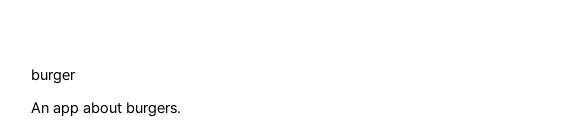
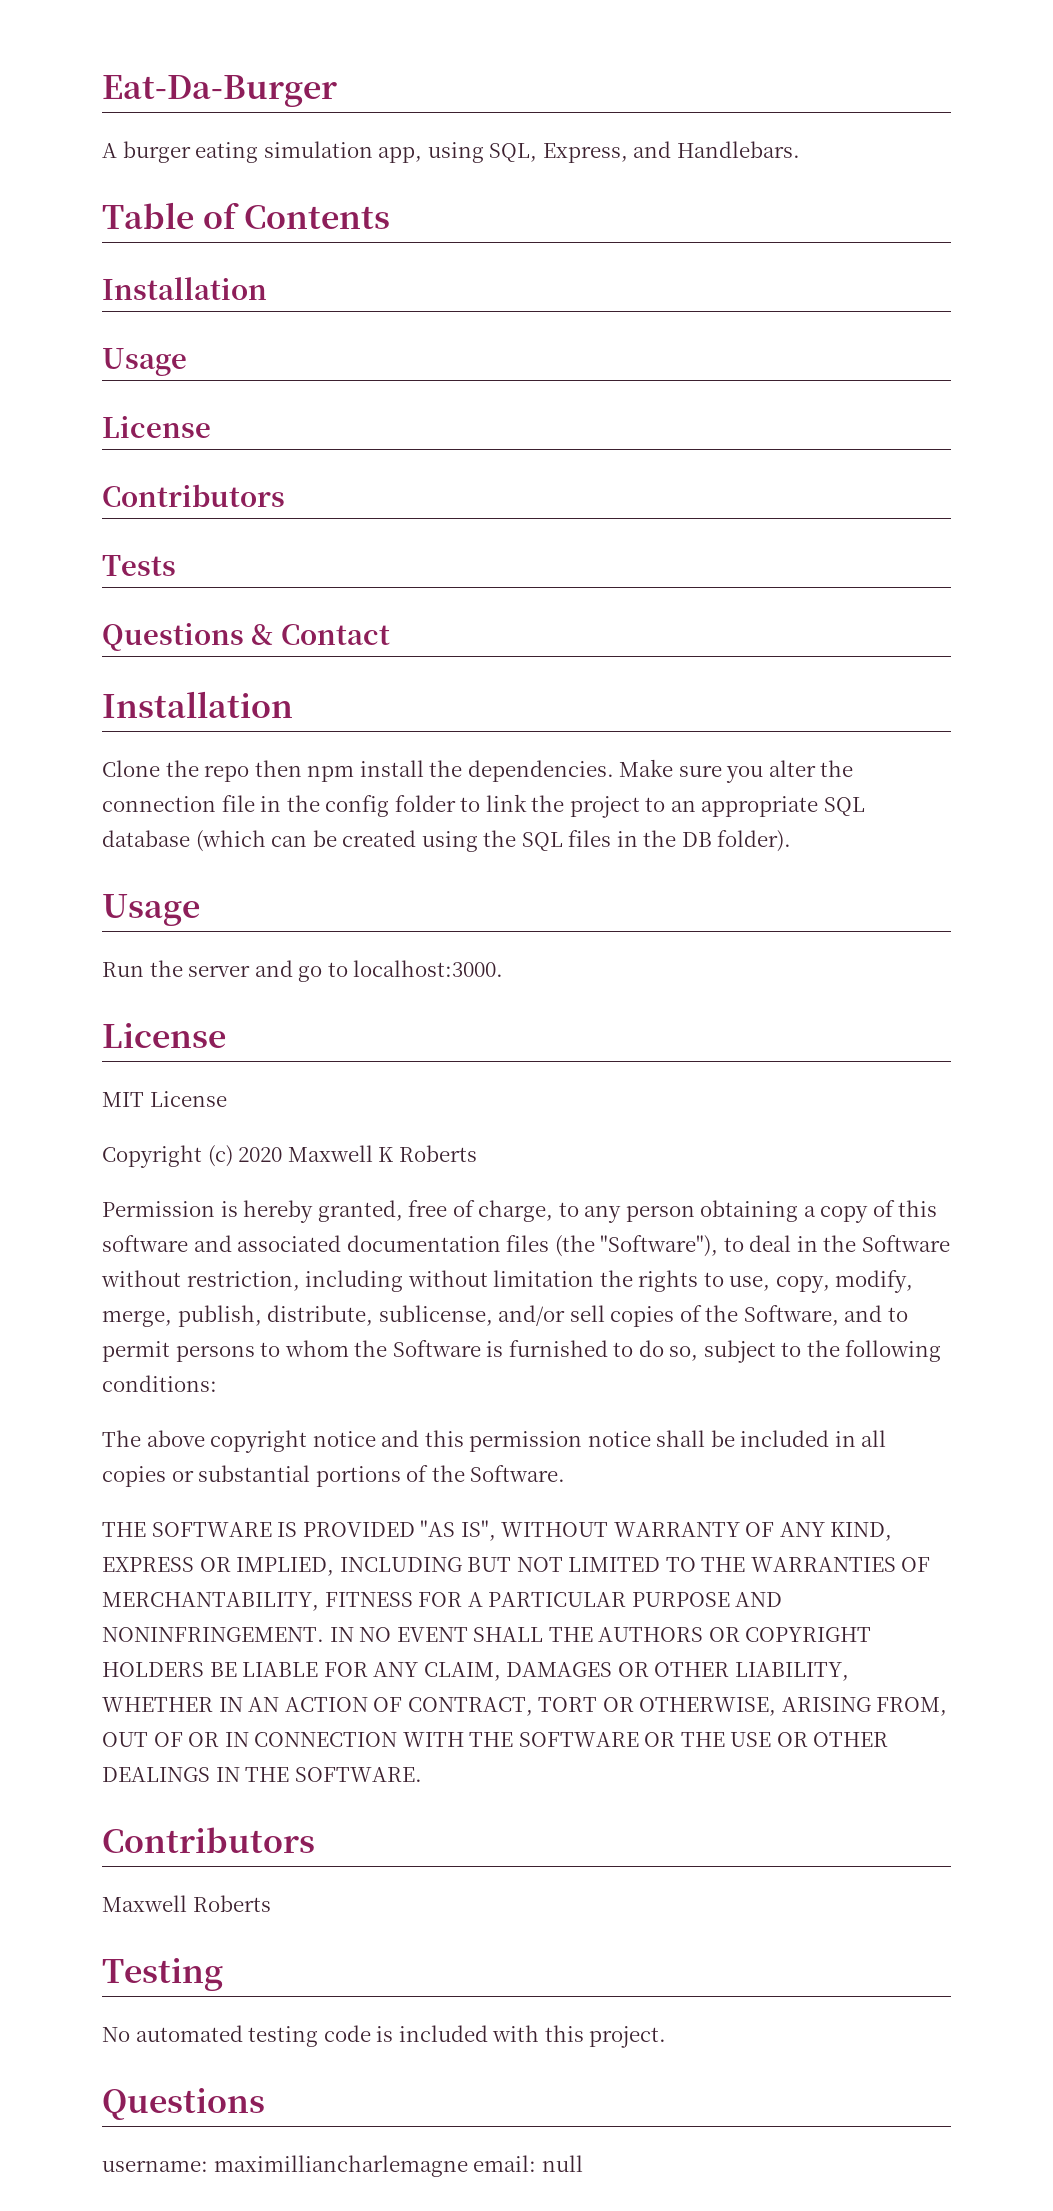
(31, 76) none -> [102,75,337,107] [102,143,117,158] Eat-Da-Burger // A
[31,102,182,117] // An app about burgers. -> [195,141,800,163] [102,202,391,229] [102,277,267,300] [102,348,187,376] [102,416,211,438] [102,484,285,507] [102,555,176,576] [102,623,390,651] [102,691,293,718] [102,759,854,783] [102,794,865,818] [102,830,792,852] [102,894,200,926] [102,960,504,982] [102,1023,226,1048] [102,1091,227,1107] [102,1145,477,1168] [102,1200,938,1223] [102,1235,950,1257] [101,1270,914,1293] [102,1305,908,1327] [102,1340,942,1363] [102,1375,217,1392] [102,1430,887,1453] [102,1465,566,1487] [102,1520,893,1541] [102,1557,931,1576] [102,1592,783,1611] [102,1627,872,1642] [102,1662,849,1681] [102,1697,948,1716] [102,1732,889,1747] [102,1767,422,1782] [102,1827,315,1853] [102,1895,271,1912] [102,1958,223,1991] [102,2025,667,2048] [102,2088,265,2120] [102,2155,583,2177] eating simulation app, using SQL, Express, and Handlebars. // Table of Contents // Installation // Usage // License // Contributors // Tests // Questions & Contact // Installation // Clone the repo then npm install the dependencies. Make sure you alter the connection file in the config folder to link the project to an appropriate SQL database (which can be created using the SQL files in the DB folder). // Usage // Run the server and go to localhost:3000. // License // MIT License // Copyright (c) 2020 Maxwell K Roberts // Permission is hereby granted, free of charge, to any person obtaining a copy of this software and associated documentation files (the "Software"), to deal in the Software without restriction, including without limitation the rights to use, copy, modify, merge, publish, distribute, sublicense, and/or sell copies of the Software, and to permit persons to whom the Software is furnished to do so, subject to the following conditions: // The above copyright notice and this permission notice shall be included in all copies or substantial portions of the Software. // THE SOFTWARE IS PROVIDED "AS IS", WITHOUT WARRANTY OF ANY KIND, EXPRESS OR IMPLIED, INCLUDING BUT NOT LIMITED TO THE WARRANTIES OF MERCHANTABILITY, FITNESS FOR A PARTICULAR PURPOSE AND NONINFRINGEMENT. IN NO EVENT SHALL THE AUTHORS OR COPYRIGHT HOLDERS BE LIABLE FOR ANY CLAIM, DAMAGES OR OTHER LIABILITY, WHETHER IN AN ACTION OF CONTRACT, TORT OR OTHERWISE, ARISING FROM, OUT OF OR IN CONNECTION WITH THE SOFTWARE OR THE USE OR OTHER DEALINGS IN THE SOFTWARE. // Contributors // Maxwell Roberts // Testing // No automated testing code is included with this project. // Questions // username: maximilliancharlemagne email: null

